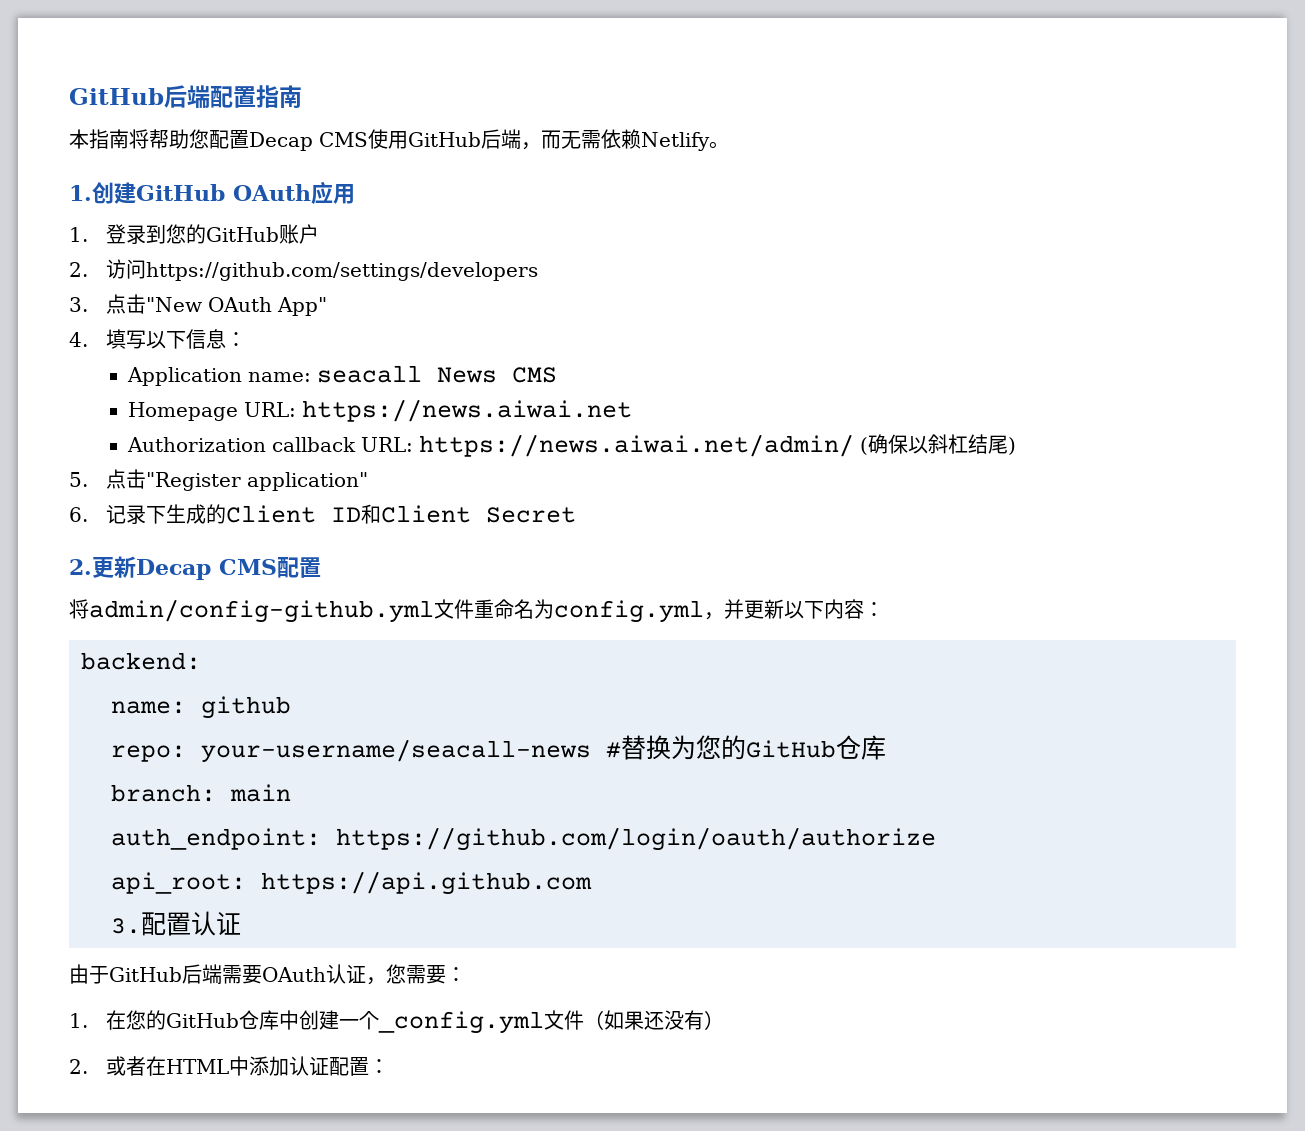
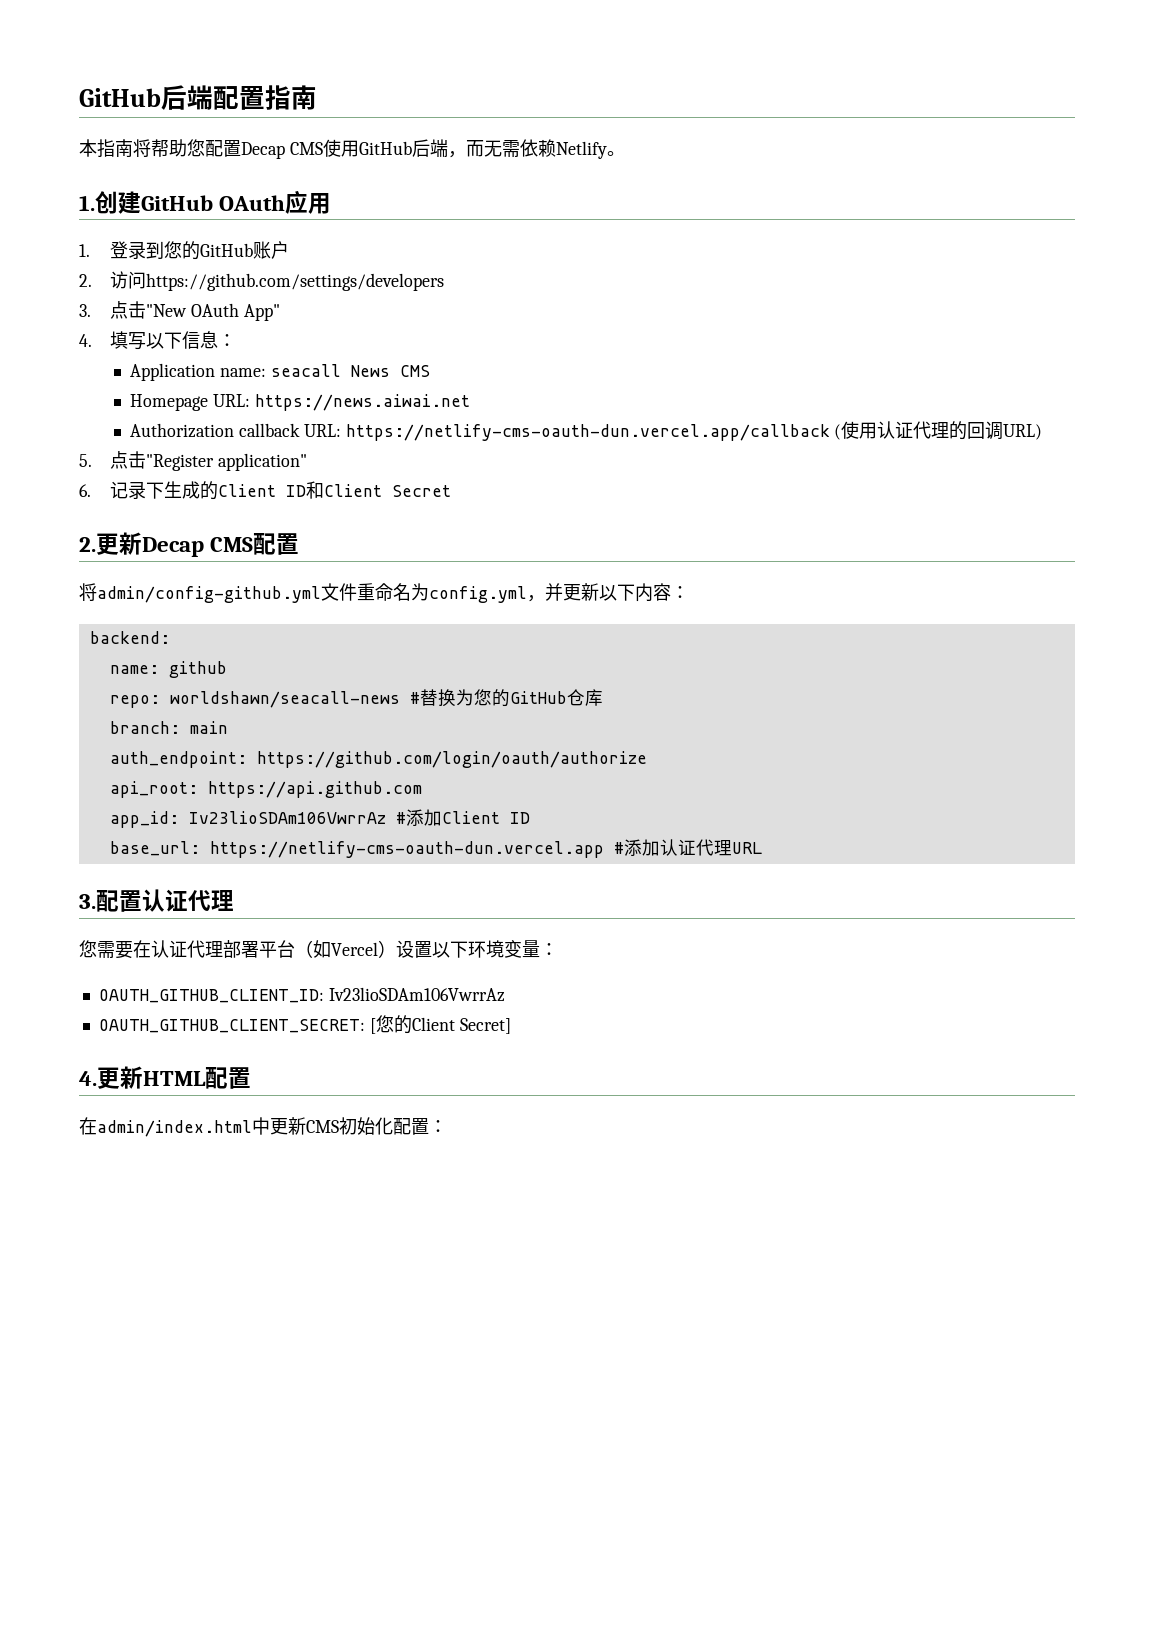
[418,434,1016,457] https://news.aiwai.net/admin/ (确保以斜杠结尾) -> [345,421,1043,441] https://netlify-cms-oauth-dun.vercel.app/callback (使用认证代理的回调URL)
[201,739,591,763] your-username/seacall-news -> [169,691,400,708] worldshawn/seacall-news
[111,911,241,936] [69,964,466,985] [69,1010,724,1034] [69,1056,329,1076] 3.配置认证 // 由于GitHub后端需要OAuth认证，您需要： // 1.在您的GitHub仓库中创建一个_config.yml文件（如果还没有） // 2.或者在HTML中添加认证 -> [109,809,530,828] [109,839,762,858] [79,889,234,912] [79,940,558,959] [98,987,505,1003] [98,1015,511,1034] [79,1066,251,1089] [79,1117,393,1137] app_id: Iv23lioSDAm106VwrrAz #添加Client ID // base_url: https://netlify-cms-oauth-dun.vercel.app #添加认证代理URL // 3.配置认证代理 // 您需要在认证代理部署平台（如Vercel）设置以下环境变量： // OAUTH_GITHUB_CLIENT_ID: Iv23lioSDAm106VwrrAz // OAUTH_GITHUB_CLIENT_SECRET: [您的Client Secret] // 4.更新HTML配置 // 在admin/index.html中更新CMS初始化

